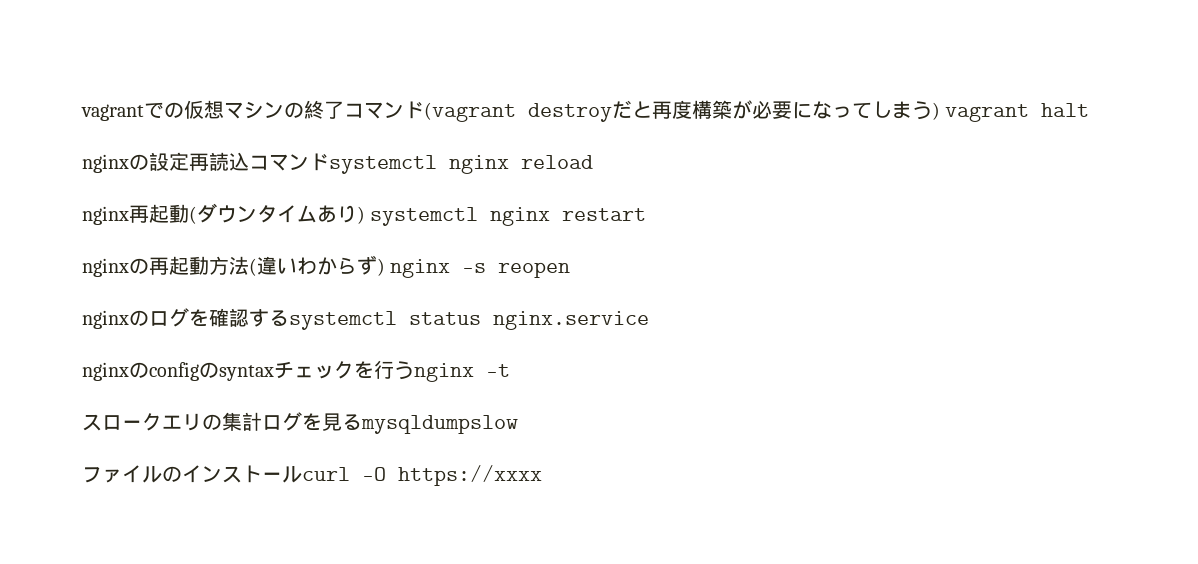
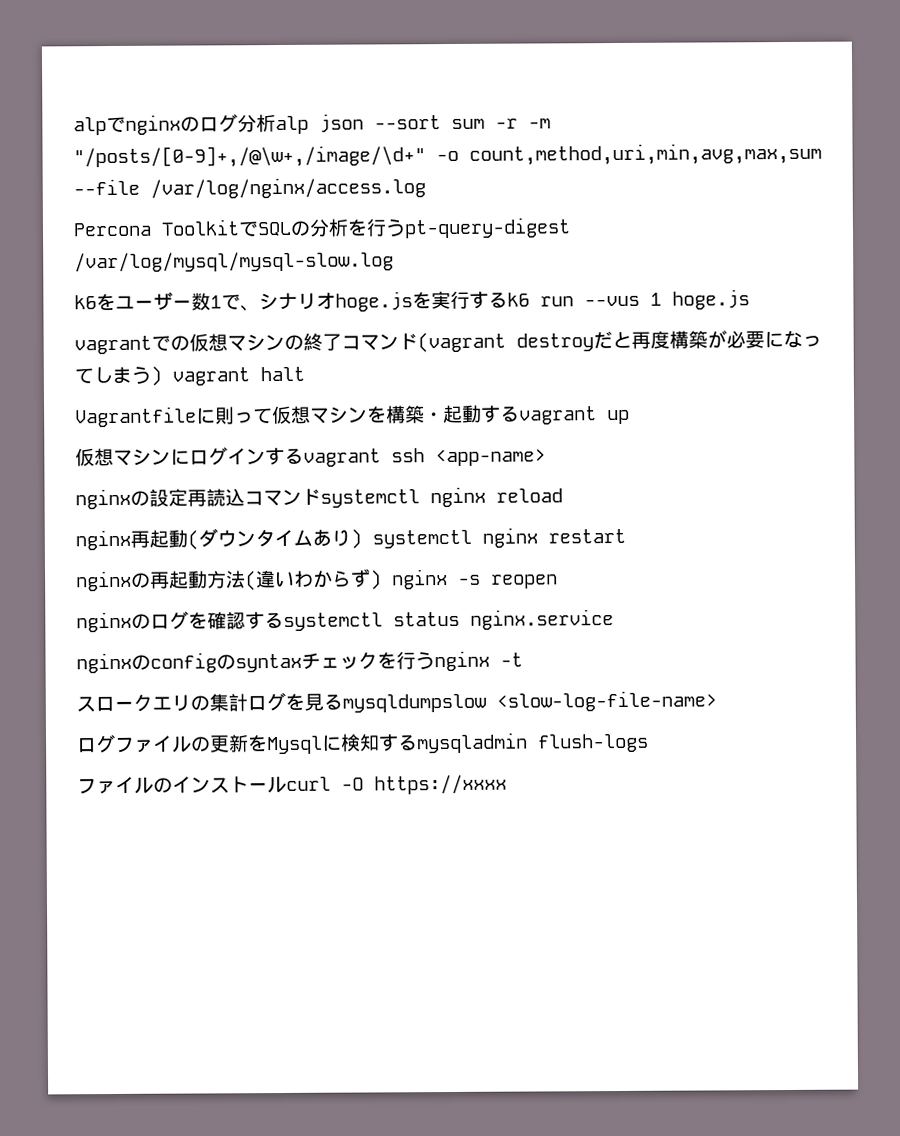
(81, 112) none -> [73,113,551,136] [73,142,822,169] [73,177,426,199] [73,217,571,239] [74,251,394,273] [74,289,750,312] alpでnginxのログ分析alp json --sort sum -r -m "/posts/[0-9]+,/@\w+,/image/\d+" -o count,method,uri,min,avg,max,sum --file /var/log/nginx/access.log // Percona ToolkitでSQLの分析を行うpt-query-digest /var/log/mysql/mysql-slow.log // k6をユーザー数1で、シナリオhoge.jsを実行するk6 run --vus 1 hoge.js //
(1090, 110) none -> [75,404,630,428] [75,446,546,467] // Vagrantfileに則って仮想マシンを構築・起動するvagrant up // 仮想マシンにログインするvagrant ssh <app-name>
(518, 424) none -> [496,690,717,712] [76,732,649,755] <slow-log-file-name> // ログファイルの更新をMysqlに検知するmysqladmin flush-logs

